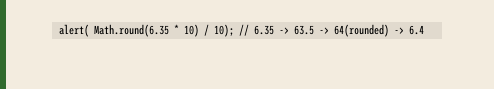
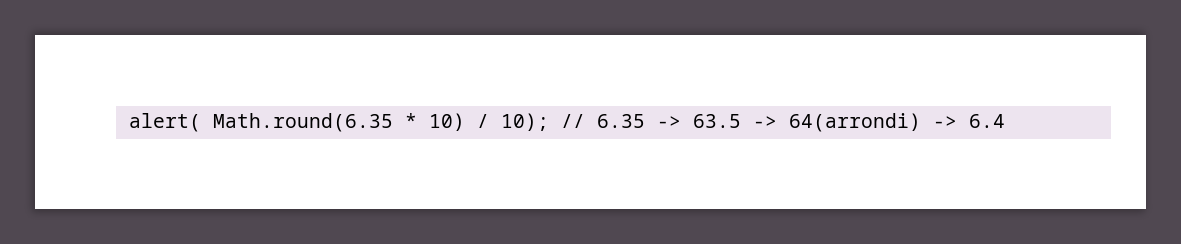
[334,24,390,37] 64(rounded) -> [788,113,921,132] 64(arrondi)

